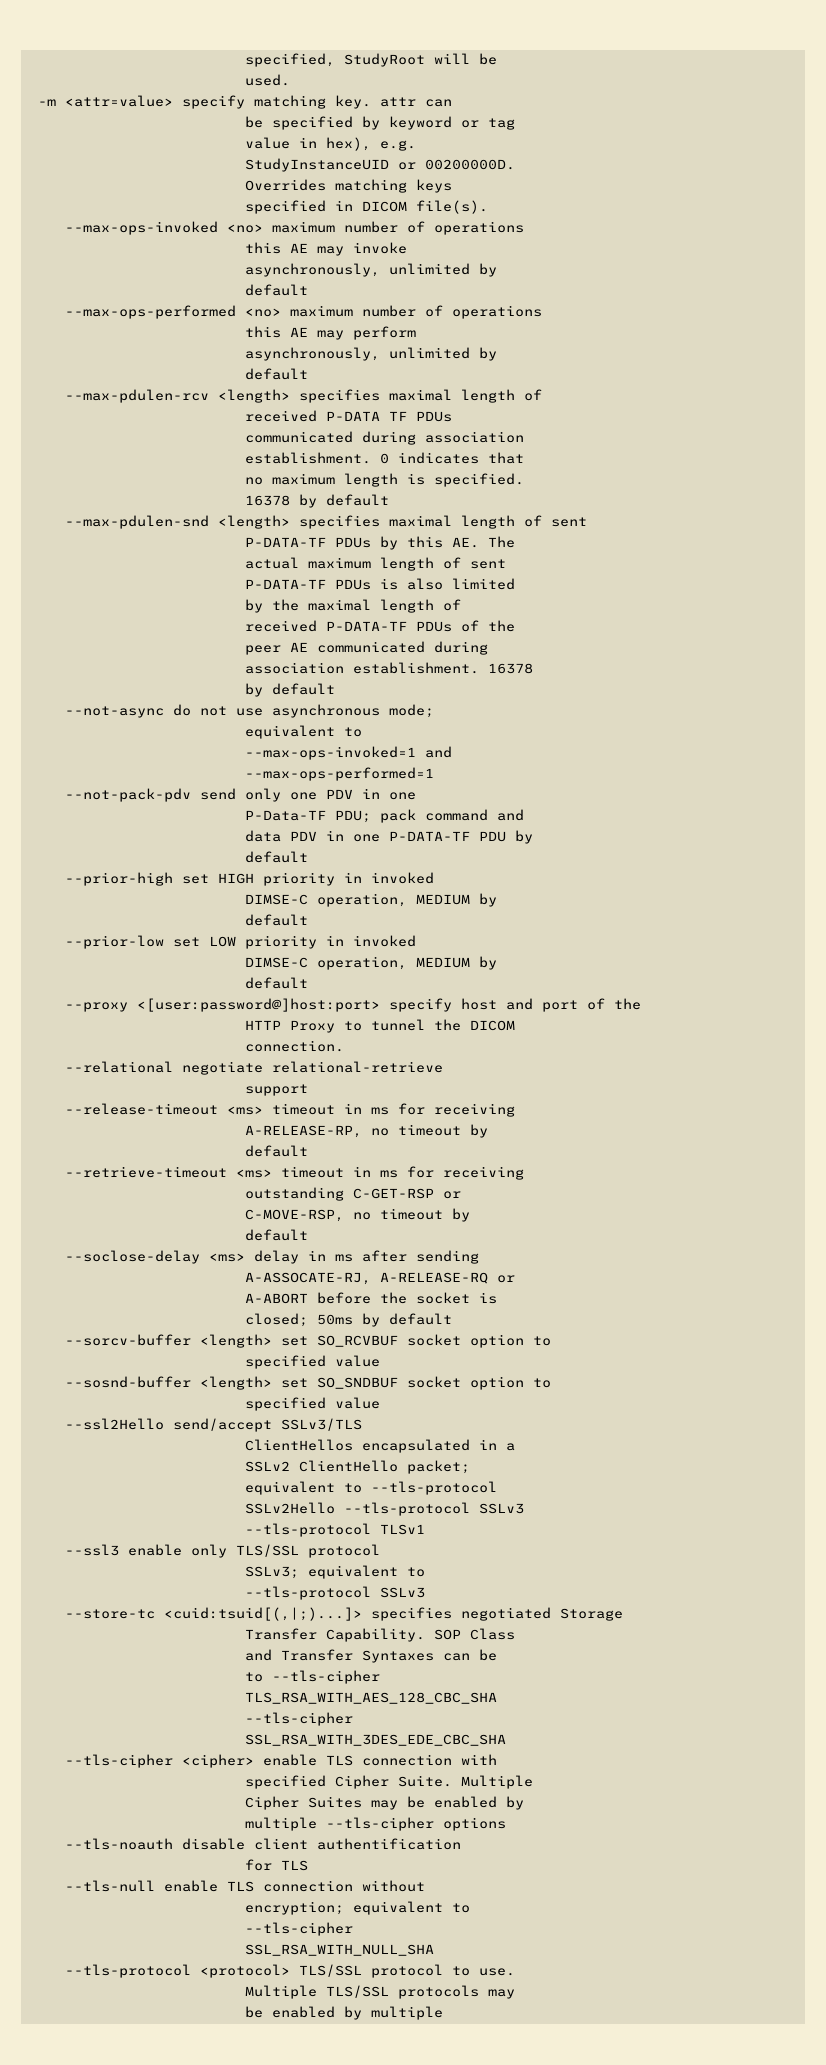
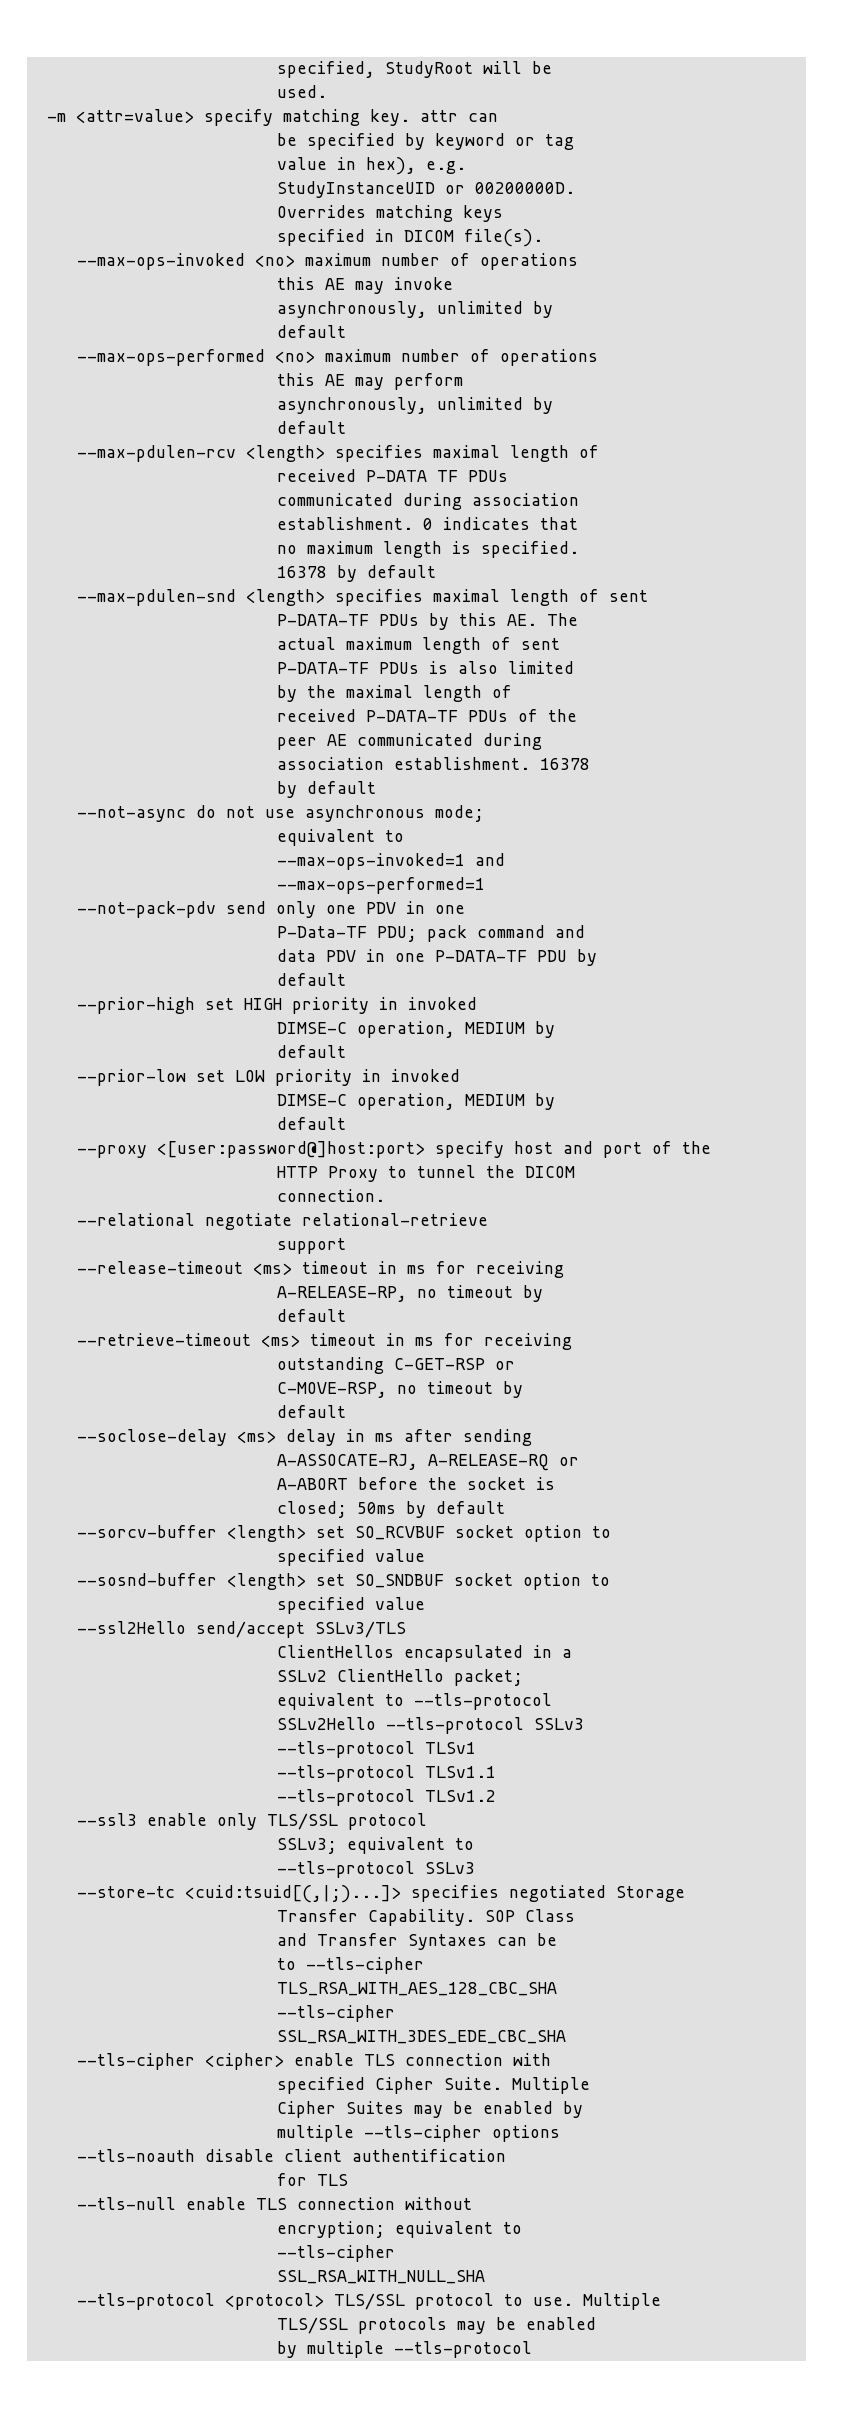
(426, 1529) none -> [277,1765,497,1782] [277,1789,497,1806] // --tls-protocol TLSv1.1 // --tls-protocol TLSv1.2
[245,1985,318,1999] // Multiple -> [583,2293,662,2310] Multiple //
[245,2006,336,2018] // be enabled -> [496,2317,597,2330] be enabled //
(444, 2013) none -> [394,2341,533,2358] --tls-protocol

